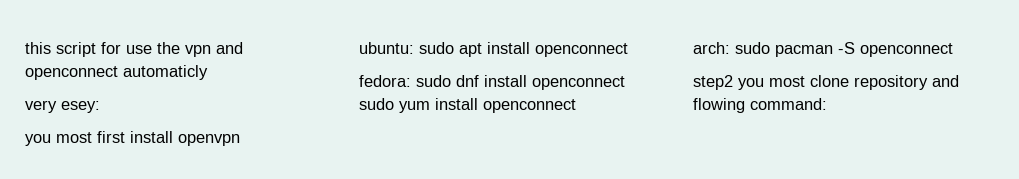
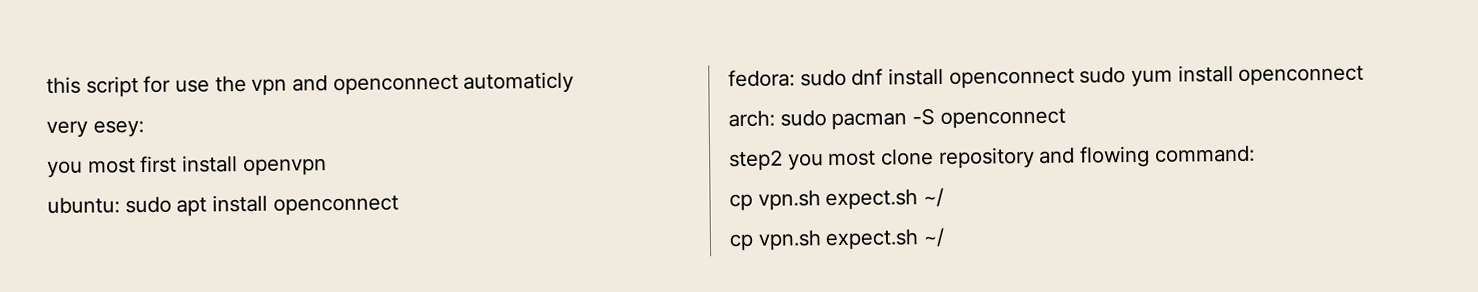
(827, 104) none -> [729,187,945,212] [729,227,946,252] // cp vpn.sh expect.sh ~/ // cp vpn.sh expect.sh ~/

